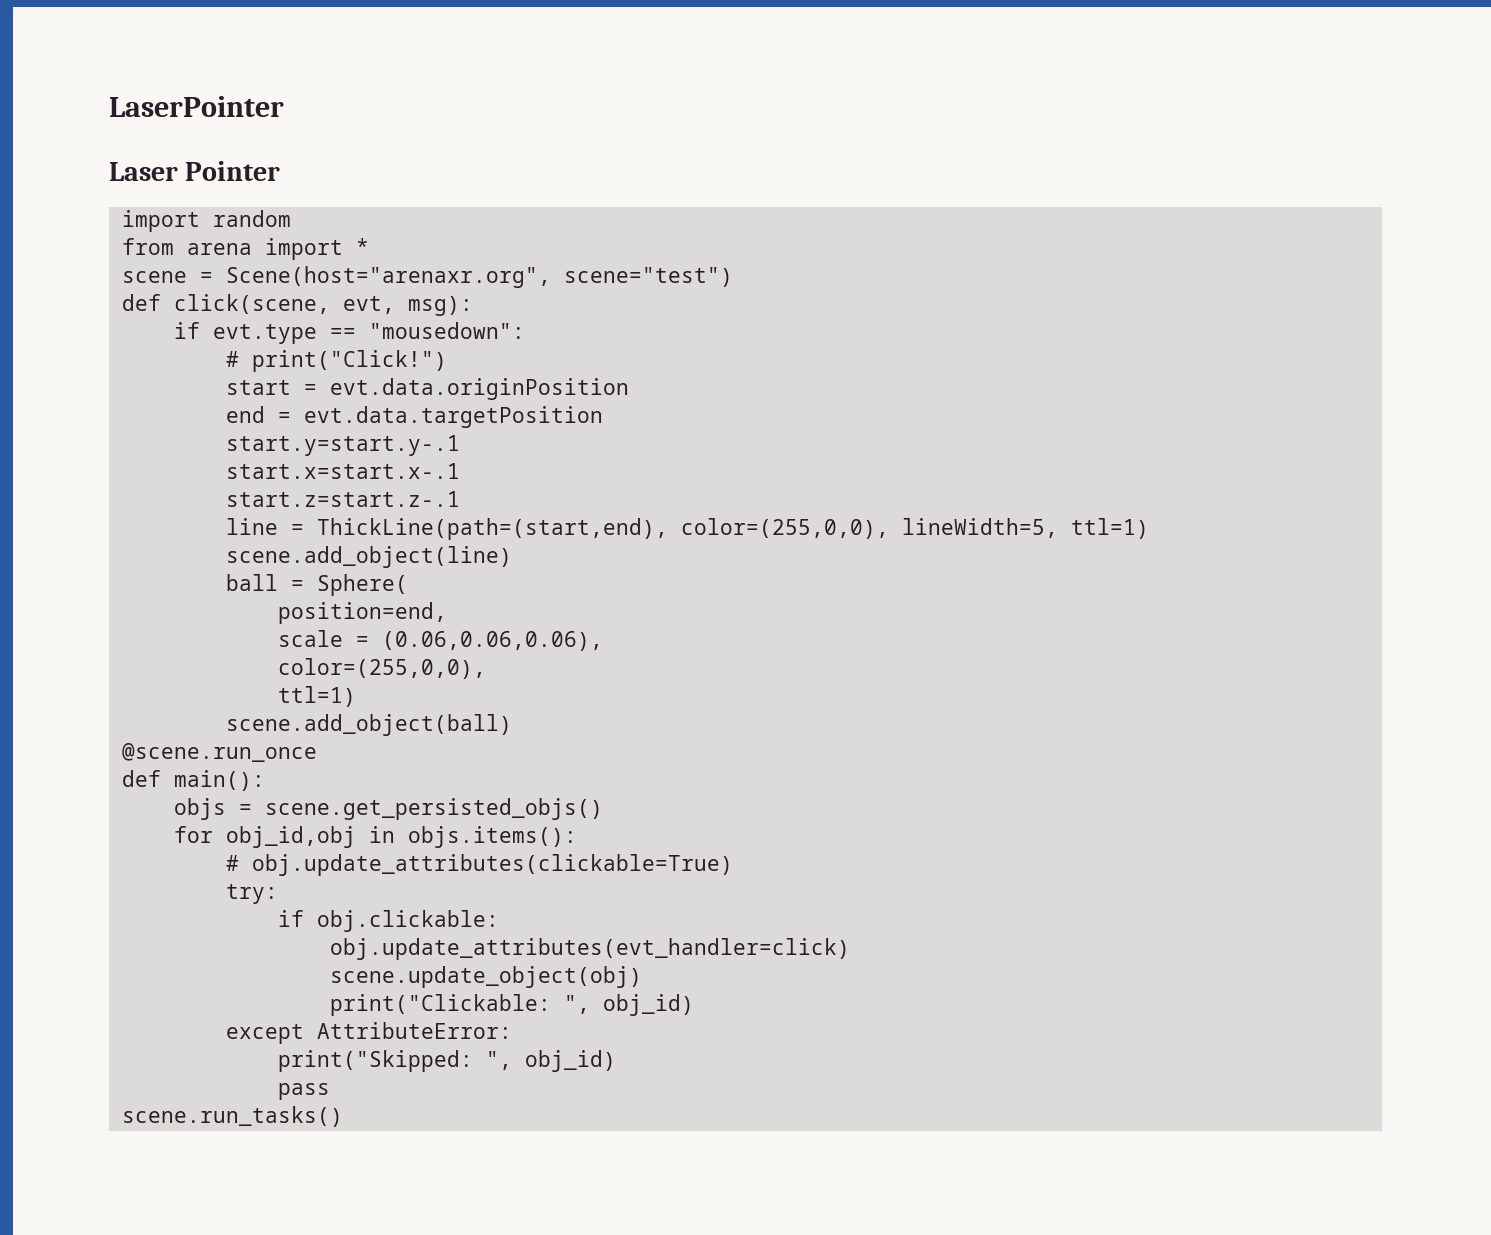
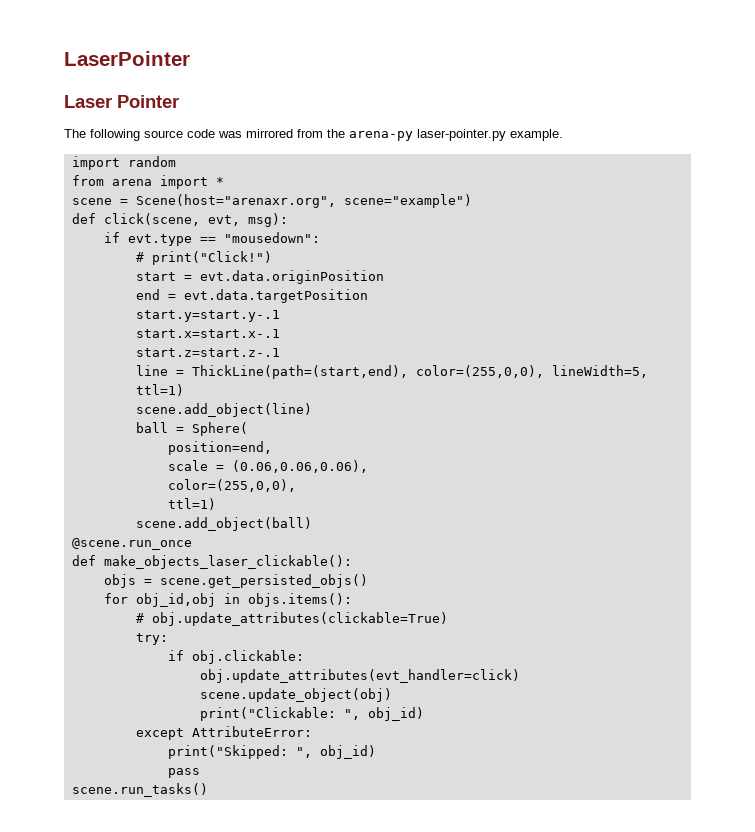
(281, 171) none -> [64,129,563,141] // The following source code was mirrored from the arena-py laser-pointer.py example.
[564,267,734,287] scene="test") -> [343,194,472,208] scene="example")
[174,770,266,791] main(): -> [103,555,352,569] make_objects_laser_clickable():

